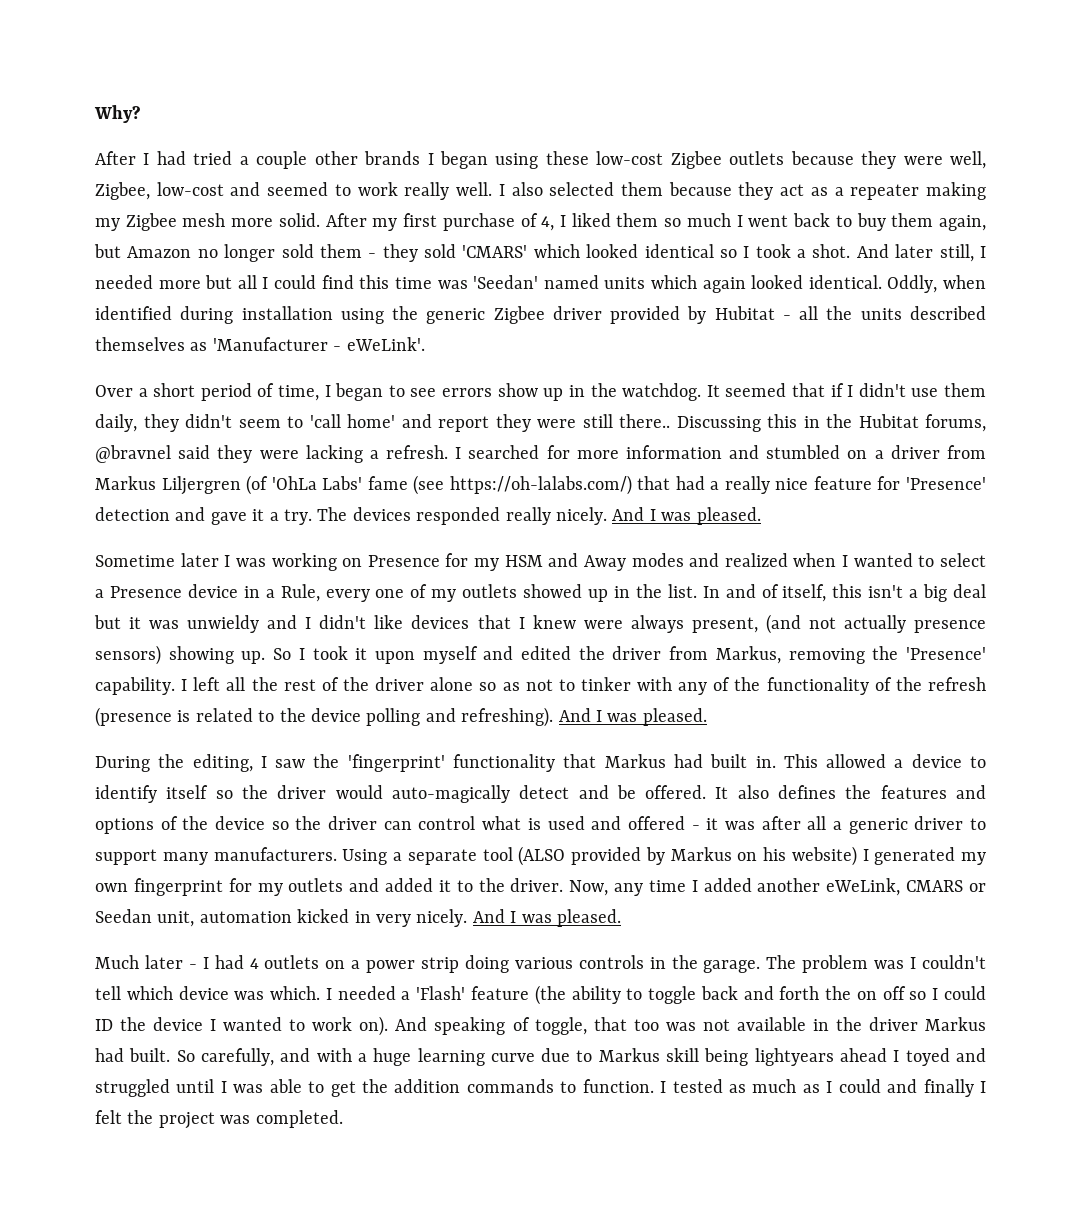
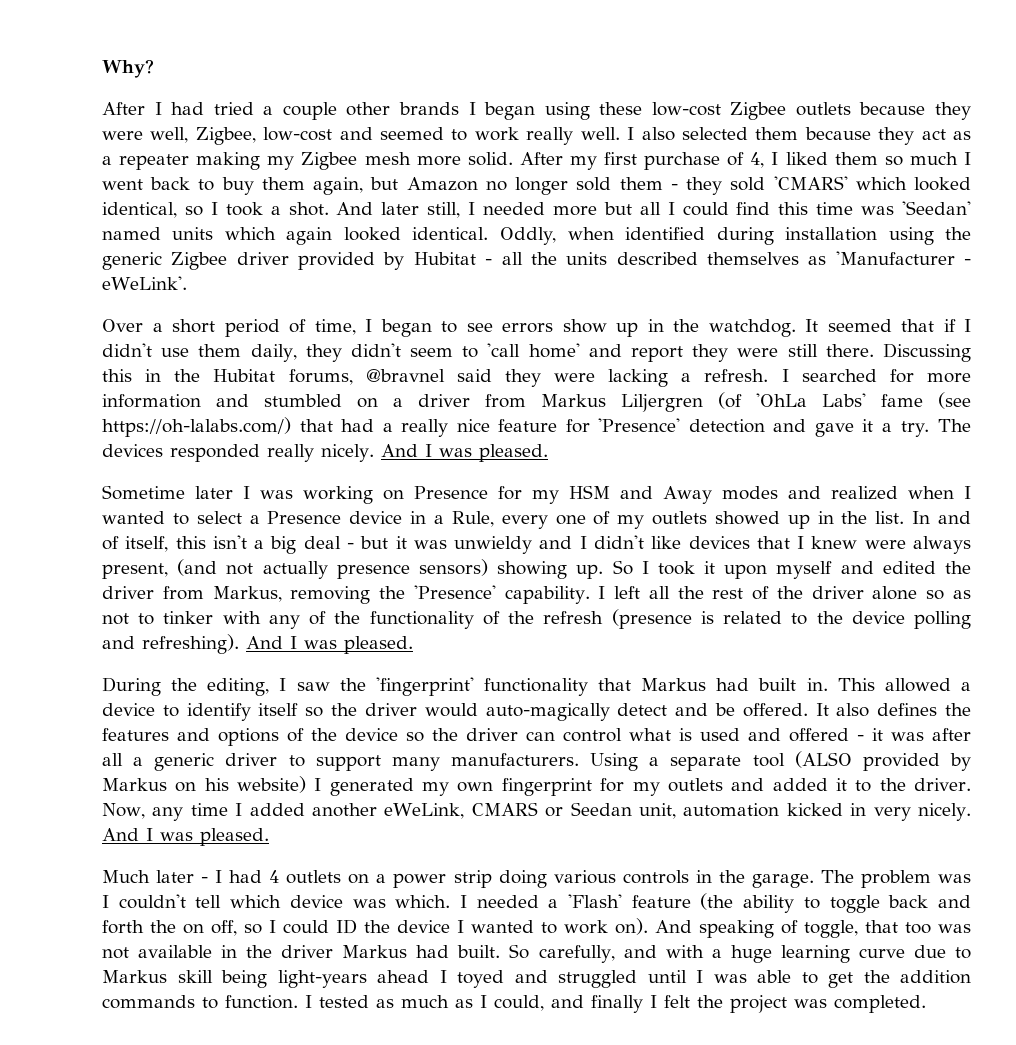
[644,244,714,258] identical -> [102,202,177,218] identical,
[619,414,670,428] there.. -> [825,344,874,357] there.
(986, 591) none -> [347,543,354,549] -
[882,986,906,1000] off -> [211,920,237,936] off,
[754,1048,834,1066] lightyears -> [277,970,367,988] light-years
[838,1079,881,1093] could -> [494,995,544,1011] could,

